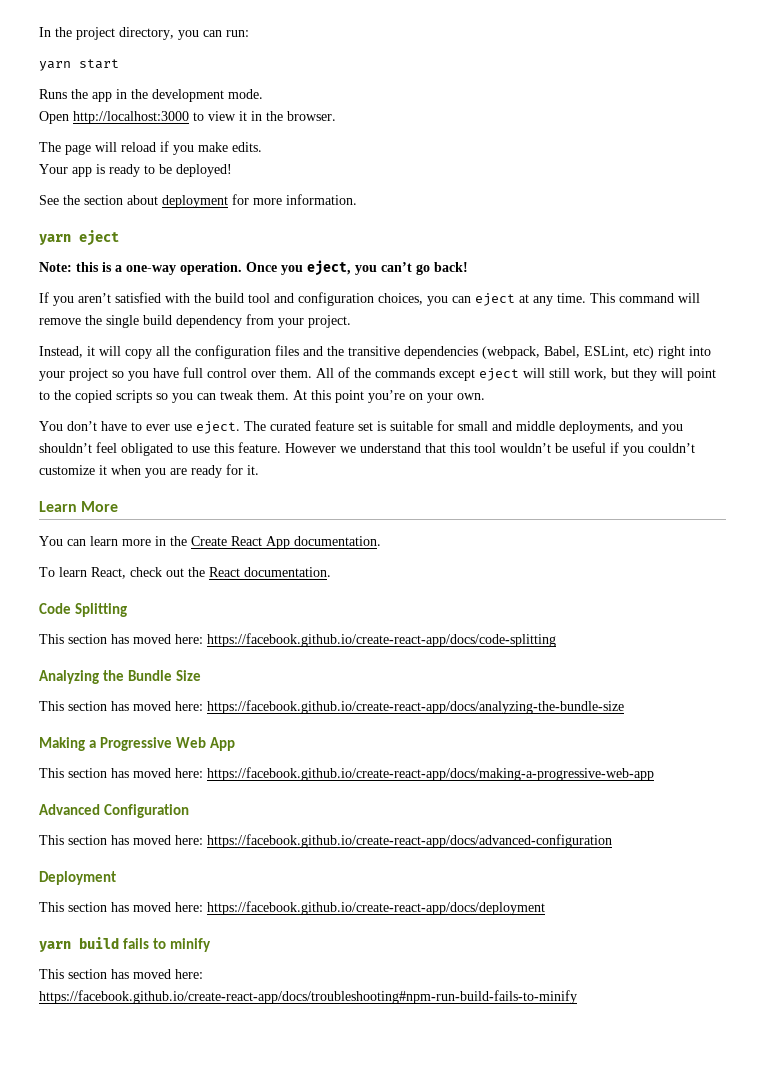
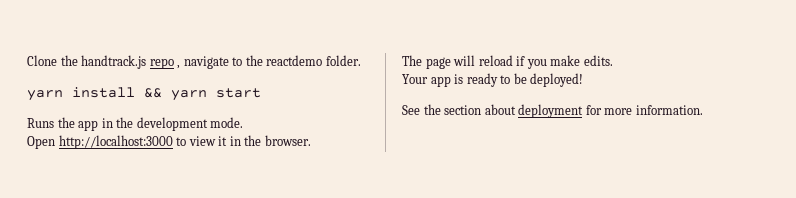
[39,27,249,40] In the project directory, you can run: // -> [27,55,361,69] [27,87,162,101] Clone the handtrack.js repo , navigate to the reactdemo folder. // yarn install &&
[39,230,119,246] [39,260,468,276] [39,292,700,306] [39,314,351,328] [39,345,711,359] [39,367,716,381] [39,390,485,403] [39,420,683,434] [39,442,695,456] [39,464,259,478] [39,501,119,512] [39,536,381,549] [39,567,331,579] [39,603,127,617] [39,633,556,647] [39,670,201,684] [39,700,624,714] [39,737,235,751] [39,767,654,781] [39,804,189,818] [39,834,612,848] [39,871,116,885] [39,901,545,915] [39,937,211,952] [39,969,203,979] [39,990,577,1004] // yarn eject // Note: this is a one-way operation. Once you eject, you can’t go back! // If you aren’t satisfied with the build tool and configuration choices, you can eject at any time. This command will remove the single build dependency from your project. // Instead, it will copy all the configuration files and the transitive dependencies (webpack, Babel, ESLint, etc) right into your project so you have full control over them. All of the commands except eject will still work, but they will point to the copied scripts so you can tweak them. At this point you’re on your own. // You don’t have to ever use eject. The curated feature set is suitable for small and middle deployments, and you shouldn’t feel obligated to use this feature. However we understand that this tool wouldn’t be useful if you couldn’t customize it when you are ready for it. // Learn More // You can learn more in the Create React App documentation. // To learn React, check out the React documentation. // Code Splitting // This section has moved here: https://facebook.github.io/create-react-app/docs/code-splitting // Analyzing the Bundle Size // This section has moved here: https://facebook.github.io/create-react-app/docs/analyzing-the-bundle-size // Making a Progressive Web App // This section has moved here: https://facebook.github.io/create-react-app/docs/making-a-progressive-web-app // Advanced Configuration // This section has moved here: https://facebook.github.io/create-react-app/docs/advanced-configuration // Deployment // This section has moved here: https://facebook.github.io/create-react-app/docs/deployment // yarn build fails to minify // This section has moved here: https://facebook.github.io/create-react-app/docs/troubleshooting#npm-run-build-fails-to-minify -> (703, 110) none

